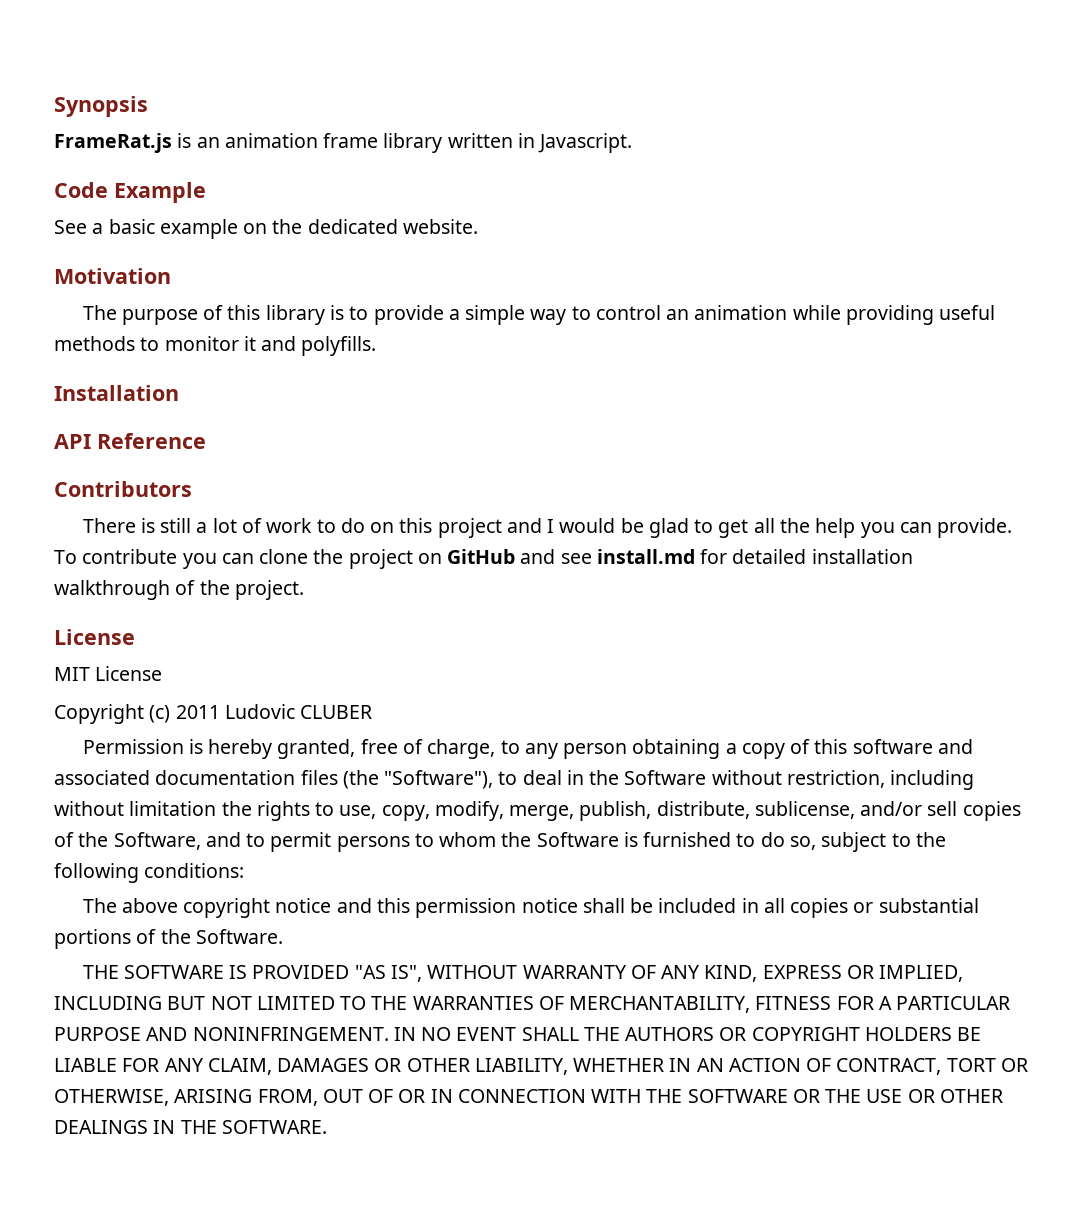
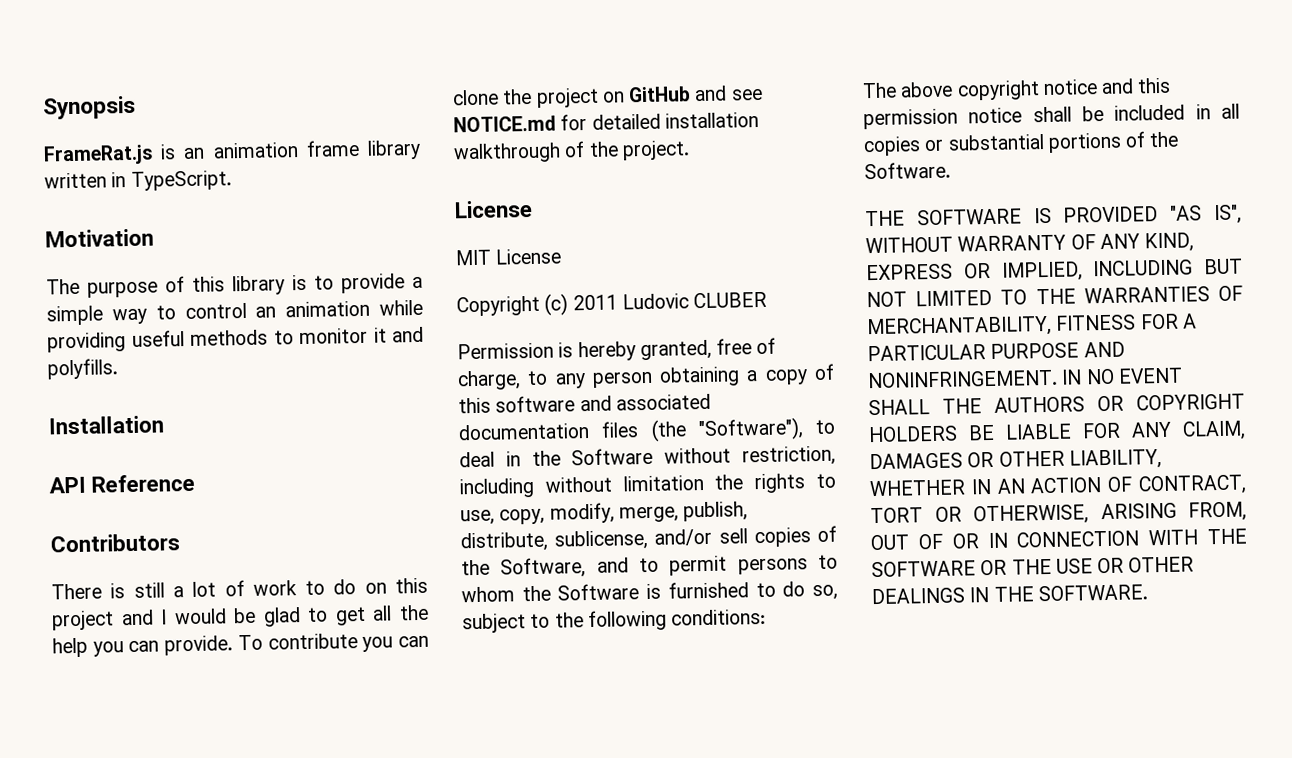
[538,133,633,153] [54,182,206,203] [54,219,478,239] Javascript. // Code Example // See a basic example on the dedicated website. -> [130,170,232,191] TypeScript.
[596,549,695,564] install.md -> [453,115,556,133] NOTICE.md

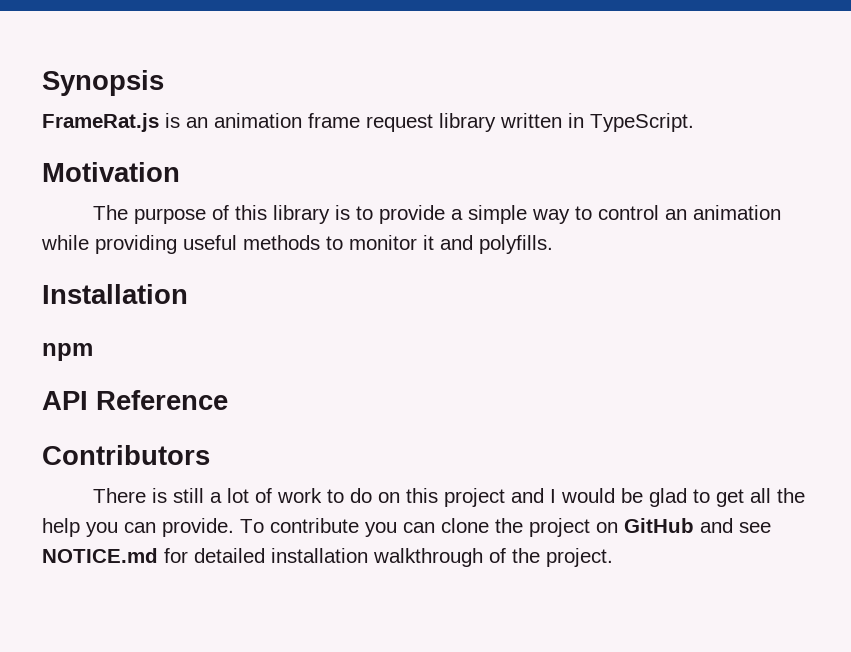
(360, 148) none -> [366,114,433,132] request
(164, 425) none -> [42,343,93,361] // npm
[454,199,533,219] [455,248,562,266] [456,291,768,317] [457,337,777,362] [457,363,835,391] [458,393,711,414] [458,417,835,442] [459,445,836,468] [459,473,836,499] [460,501,749,526] [460,525,837,553] [461,554,838,579] [461,581,838,603] [462,608,767,634] [862,77,1172,101] [863,103,1240,130] [863,131,1180,157] [864,161,951,180] [865,204,1242,227] [865,232,1195,254] [866,258,1243,282] [866,285,1243,308] [866,313,1197,339] [867,341,1125,362] [867,367,1183,389] [868,393,1245,416] [868,420,1246,443] [869,449,1162,470] [869,474,1247,497] [870,501,1247,526] [870,528,1247,551] [871,556,1195,578] [871,584,1148,605] // License // MIT License // Copyright (c) 2011 Ludovic CLUBER // Permission is hereby granted, free of charge, to any person obtaining a copy of this software and associated documentation files (the "Software"), to deal in the Software without restriction, including without limitation the rights to use, copy, modify, merge, publish, distribute, sublicense, and/or sell copies of the Software, and to permit persons to whom the Software is furnished to do so, subject to the following conditions: // The above copyright notice and this permission notice shall be included in all copies or substantial portions of the Software. // THE SOFTWARE IS PROVIDED "AS IS", WITHOUT WARRANTY OF ANY KIND, EXPRESS OR IMPLIED, INCLUDING BUT NOT LIMITED TO THE WARRANTIES OF MERCHANTABILITY, FITNESS FOR A PARTICULAR PURPOSE AND NONINFRINGEMENT. IN NO EVENT SHALL THE AUTHORS OR COPYRIGHT HOLDERS BE LIABLE FOR ANY CLAIM, DAMAGES OR OTHER LIABILITY, WHETHER IN AN ACTION OF CONTRACT, TORT OR OTHERWISE, ARISING FROM, OUT OF OR IN CONNECTION WITH THE SOFTWARE OR THE USE OR OTHER DEALINGS IN THE SOFTWARE. -> (613, 557) none

